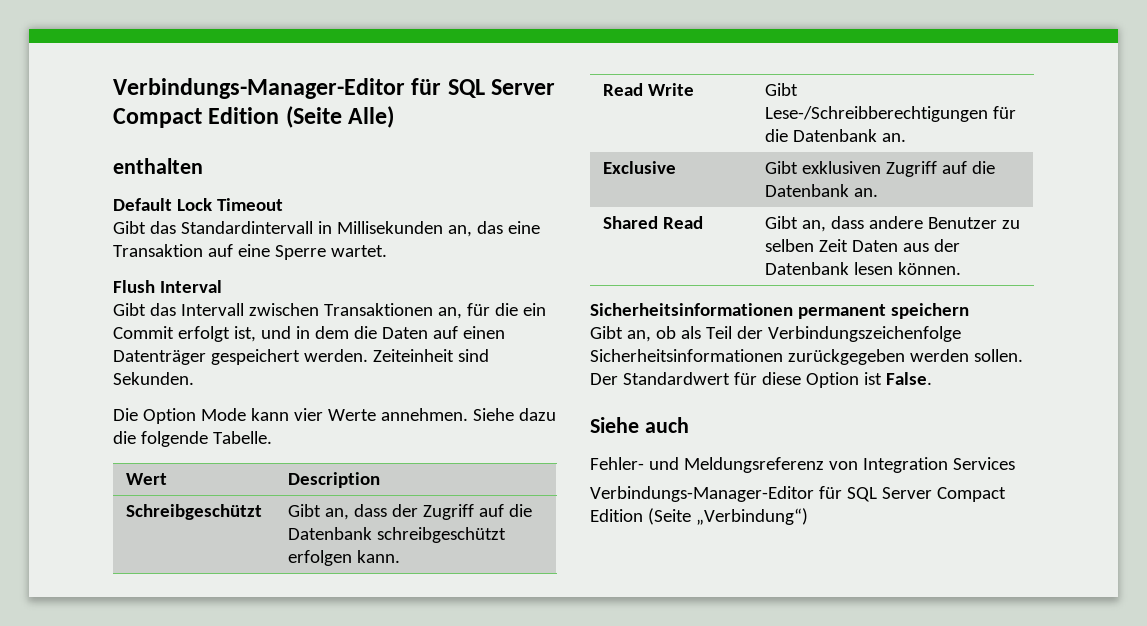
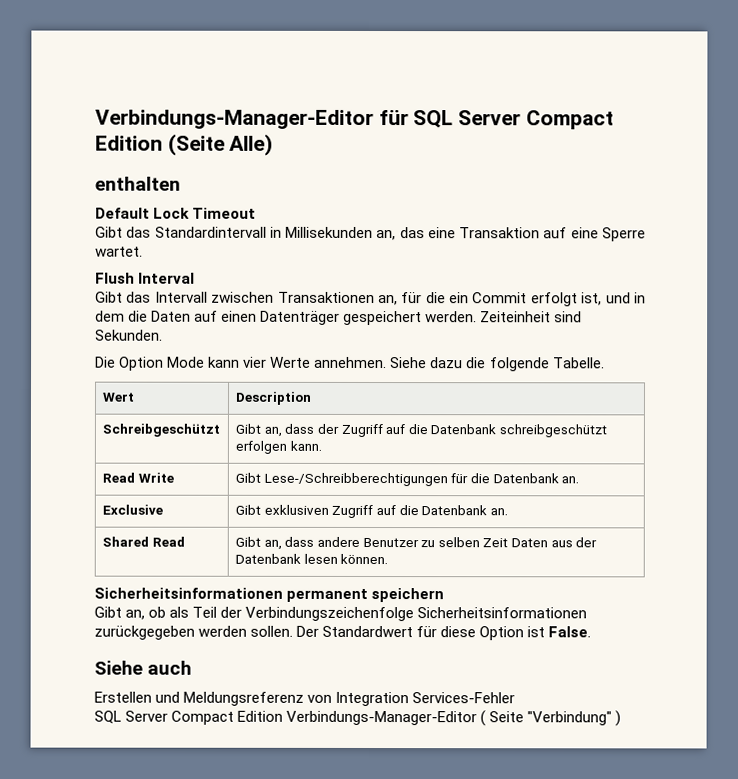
[590,457,644,470] Fehler- -> [94,691,152,703] Erstellen
[952,457,1015,470] [590,486,1006,502] [590,508,808,525] Services // Verbindungs-Manager-Editor für SQL Server Compact Edition (Seite „Verbindung“) -> [412,692,516,704] [94,710,622,727] Services-Fehler // SQL Server Compact Edition Verbindungs-Manager-Editor ( Seite "Verbindung" )

